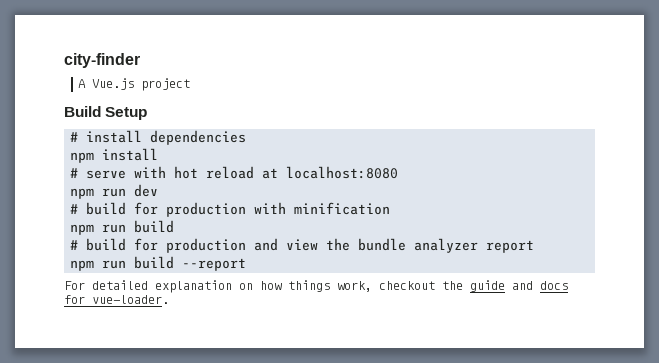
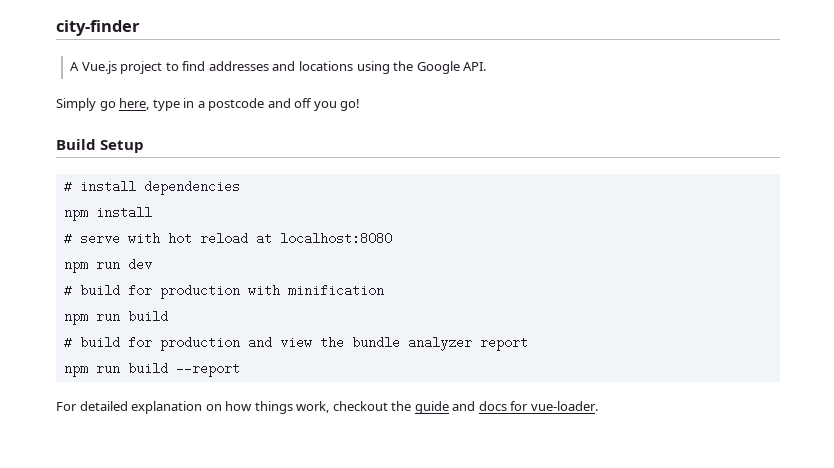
(191, 84) none -> [165,61,487,74] [56,98,361,111] to find addresses and locations using the Google API. // Simply go here, type in a postcode and off you go!

